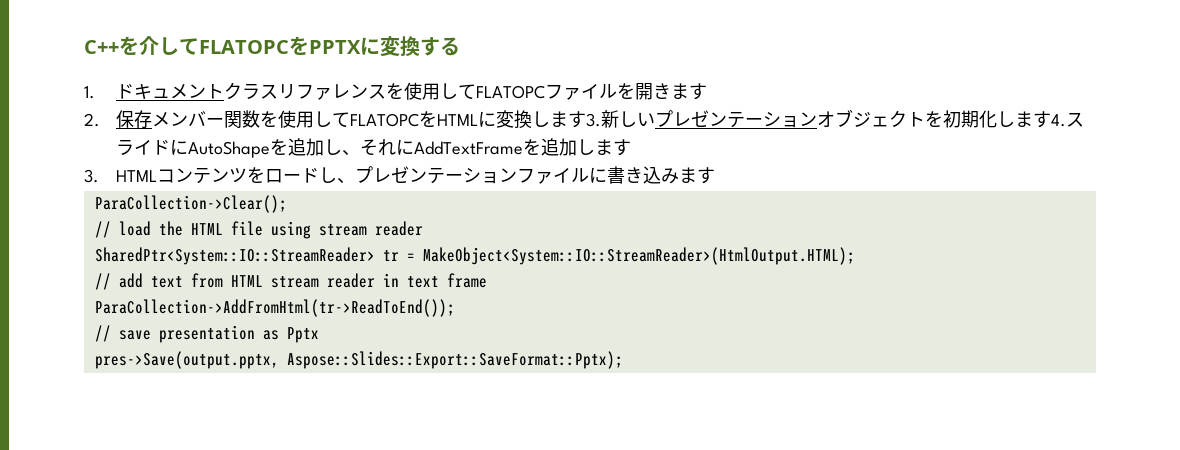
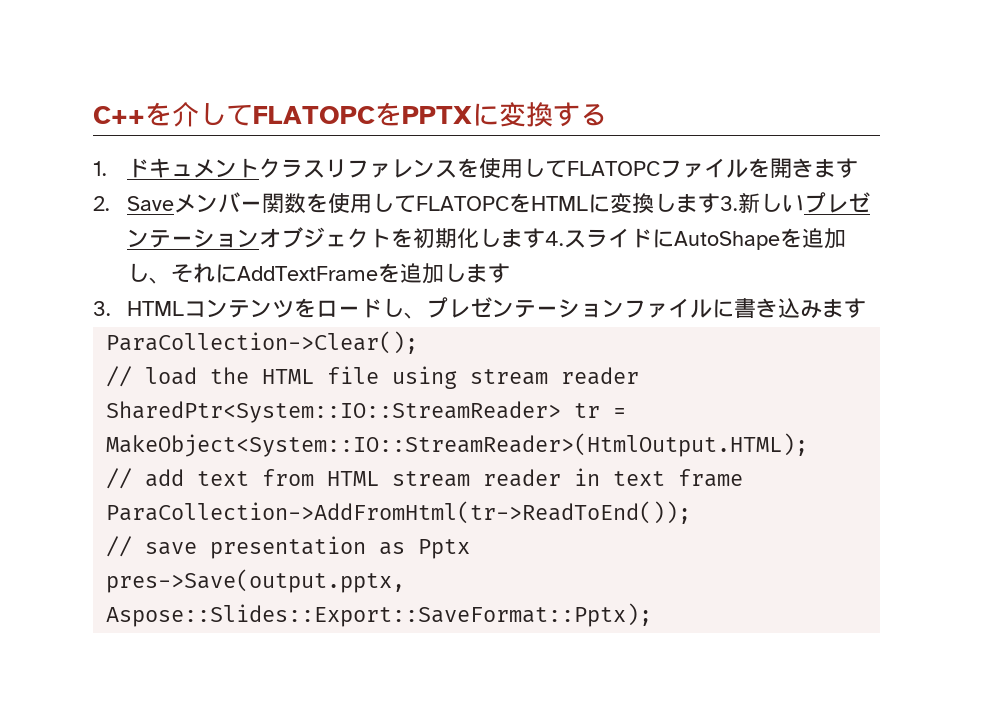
[116,110,153,128] 保存 -> [127,196,175,211] Save

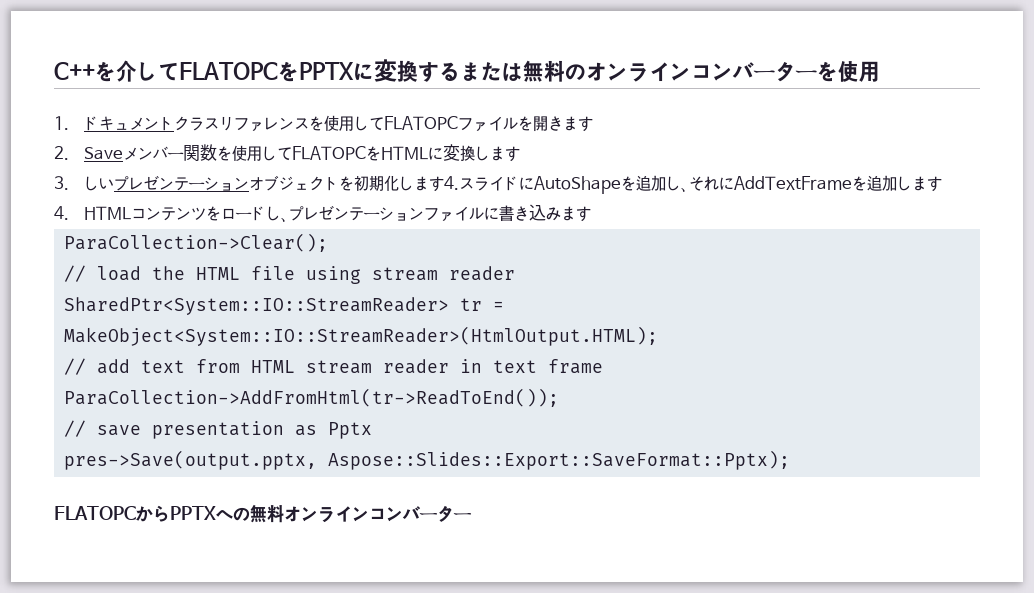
(607, 114) none -> [459,60,880,82] または無料のオンラインコンバーターを使用
[720,193,761,213] 3.新 -> [54,176,69,190] // 3.
[93,301,111,316] 3. -> [54,206,69,220] 4.
(653, 615) none -> [54,504,472,523] // FLATOPCからPPTXへの無料オンラインコンバーター

